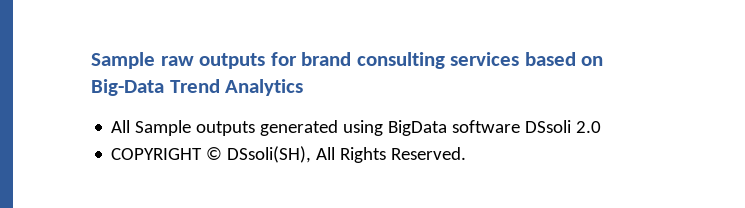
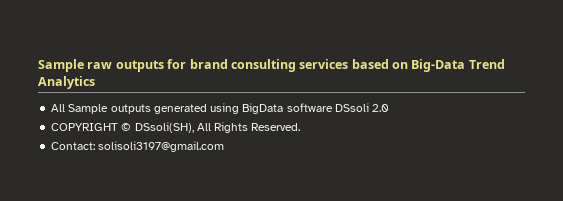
(467, 153) none -> [51,141,225,152] // Contact: solisoli3197@gmail.com

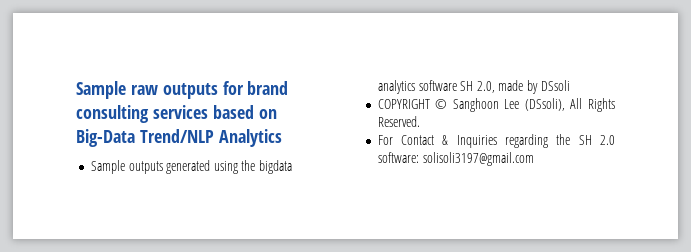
[468,59,505,69] Trend -> [139,129,214,143] Trend/NLP
[51,104,66,112] All -> (282, 138) none
[242,103,333,114] BigData software -> [241,160,293,174] [377,80,539,94] the bigdata analytics software SH 2.0, made by
[372,104,390,112] 2.0 -> (570, 85) none
[134,122,194,133] DSsoli(SH), -> [452,98,565,112] Sanghoon Lee (DSsoli),
[51,142,96,150] Contact: -> [377,134,615,148] [377,152,419,163] For Contact & Inquiries regarding the SH 2.0 software:

